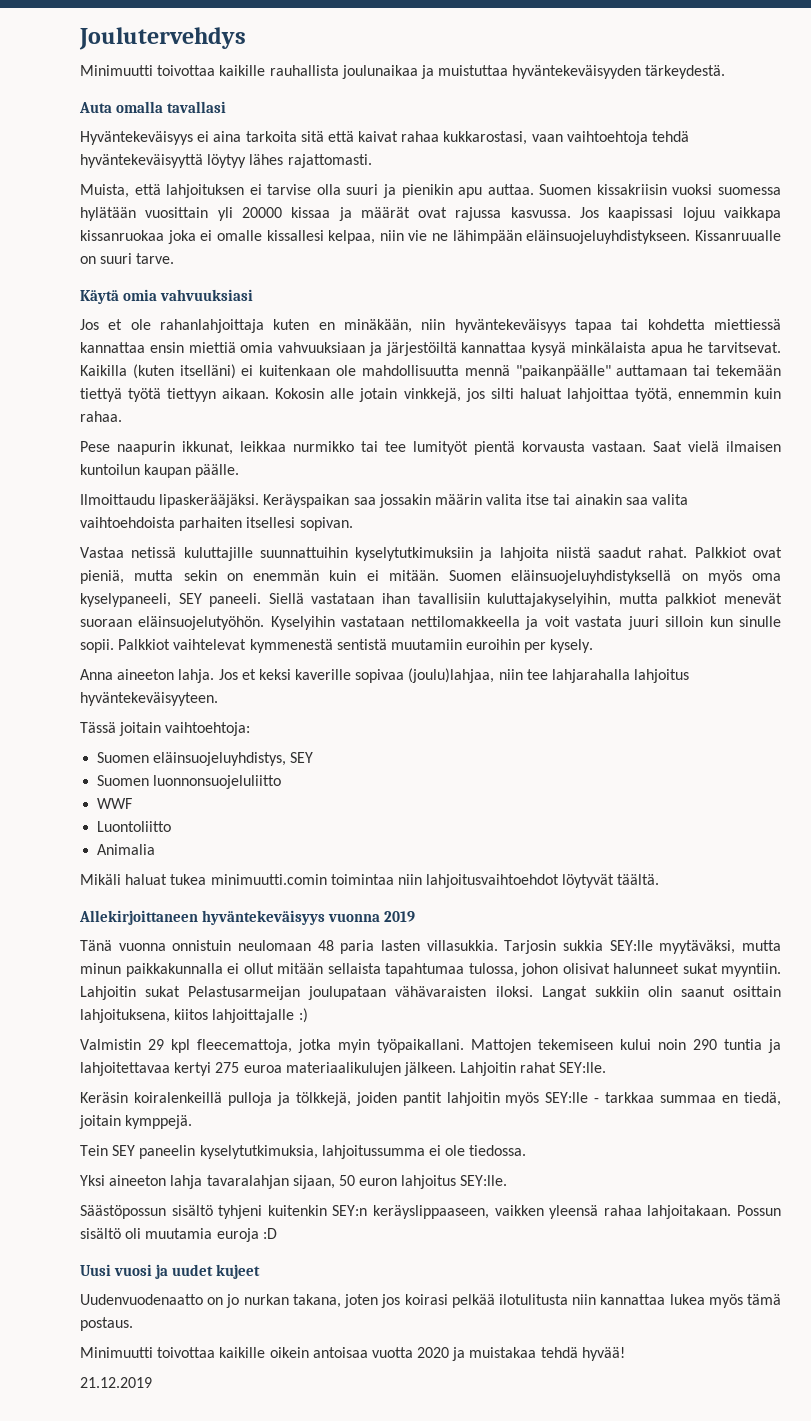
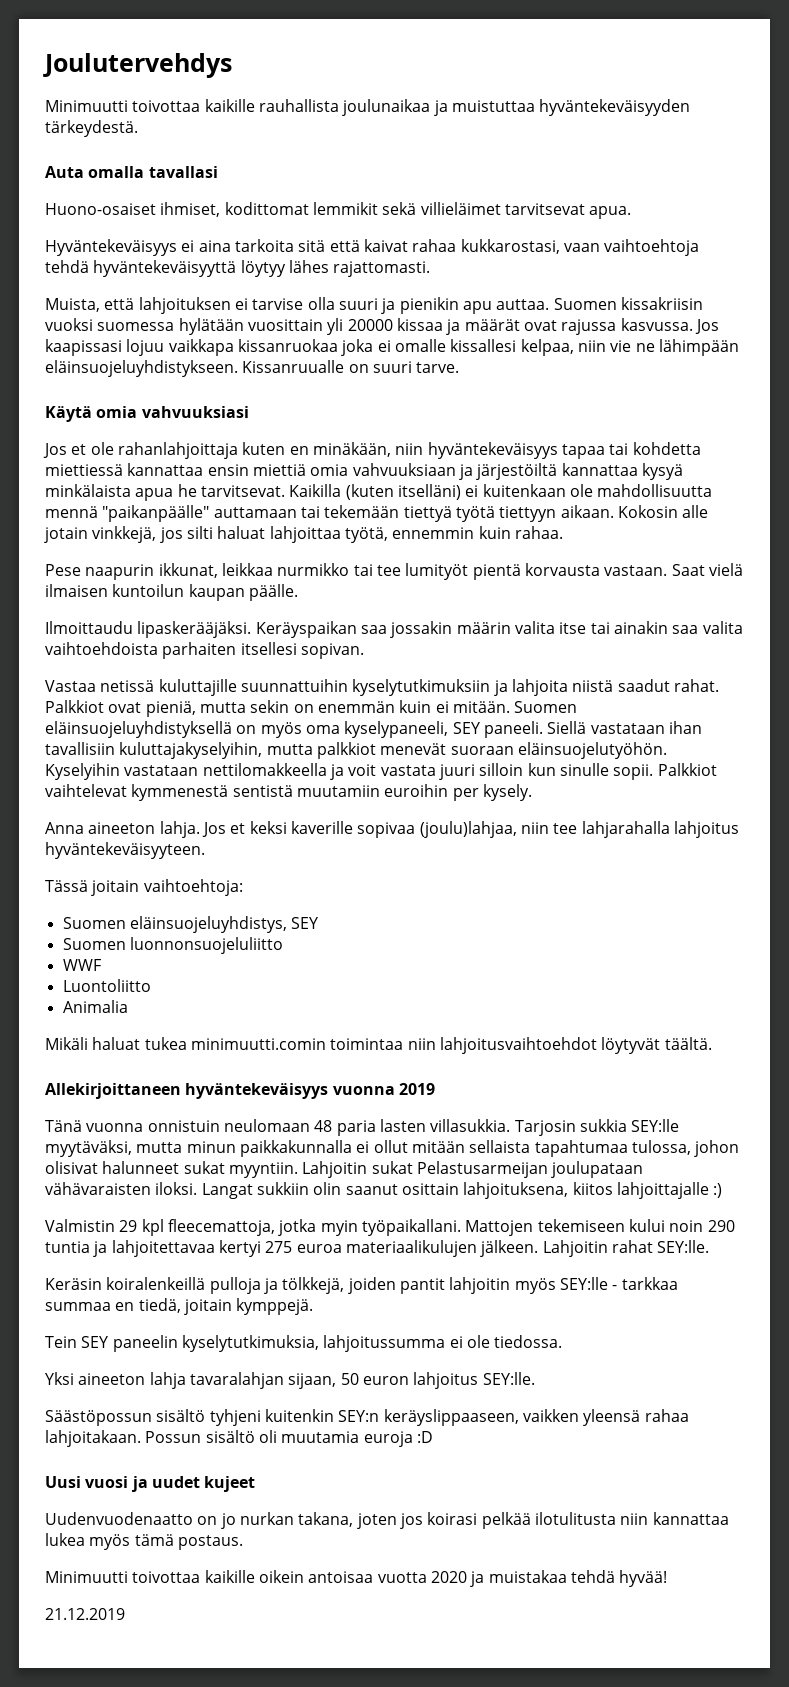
(227, 107) none -> [45,202,632,219] // Huono-osaiset ihmiset, kodittomat lemmikit sekä villieläimet tarvitsevat apua.

